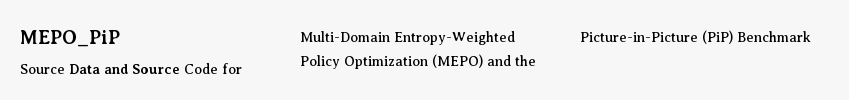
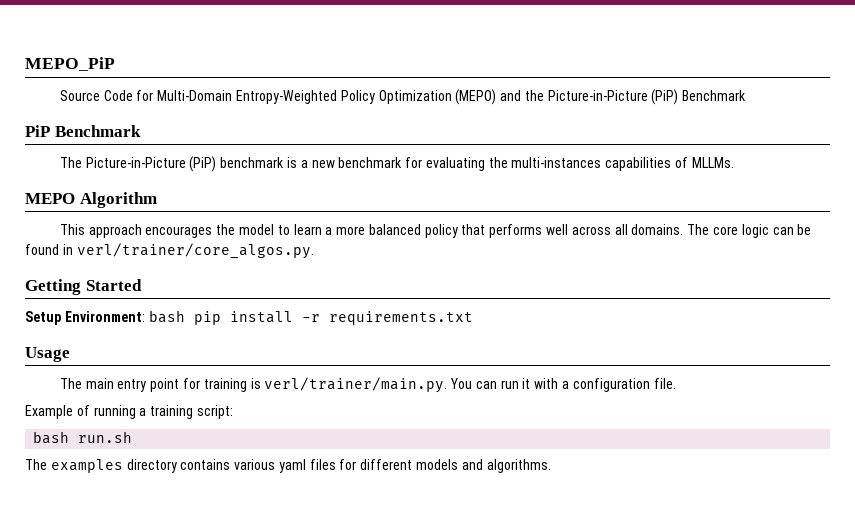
[69,64,180,74] Data and Source -> (100, 95) none
(811, 36) none -> [25,125,141,137] [59,156,734,172] [25,192,157,208] [59,224,812,238] [25,243,314,259] [25,279,142,295] [25,310,473,325] [25,347,70,362] [59,377,676,393] [25,405,233,419] [33,431,133,444] [25,459,551,473] // PiP Benchmark // The Picture-in-Picture (PiP) benchmark is a new benchmark for evaluating the multi-instances capabilities of MLLMs. // MEPO Algorithm // This approach encourages the model to learn a more balanced policy that performs well across all domains. The core logic can be found in verl/trainer/core_algos.py. // Getting Started // Setup Environment: bash pip install -r requirements.txt // Usage // The main entry point for training is verl/trainer/main.py. You can run it with a configuration file. // Example of running a training script: // bash run.sh // The examples directory contains various yaml files for different models and algorithms.

